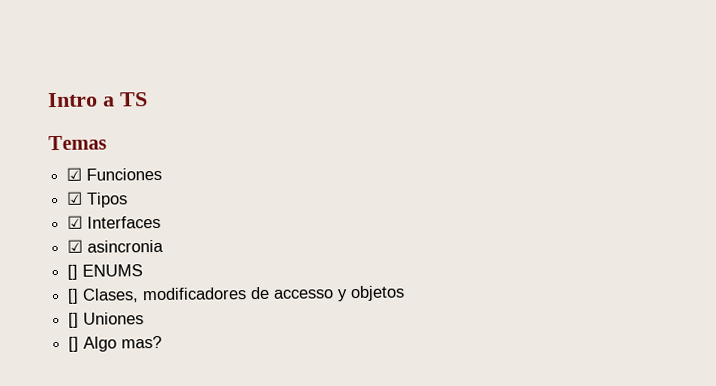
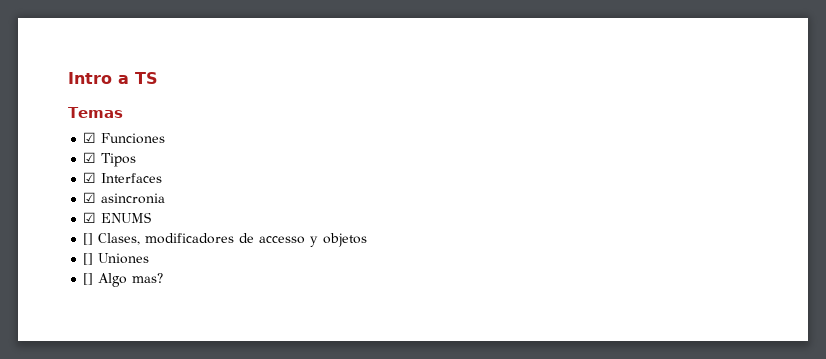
[67,264,79,280] [] -> [83,212,97,223] ☑

